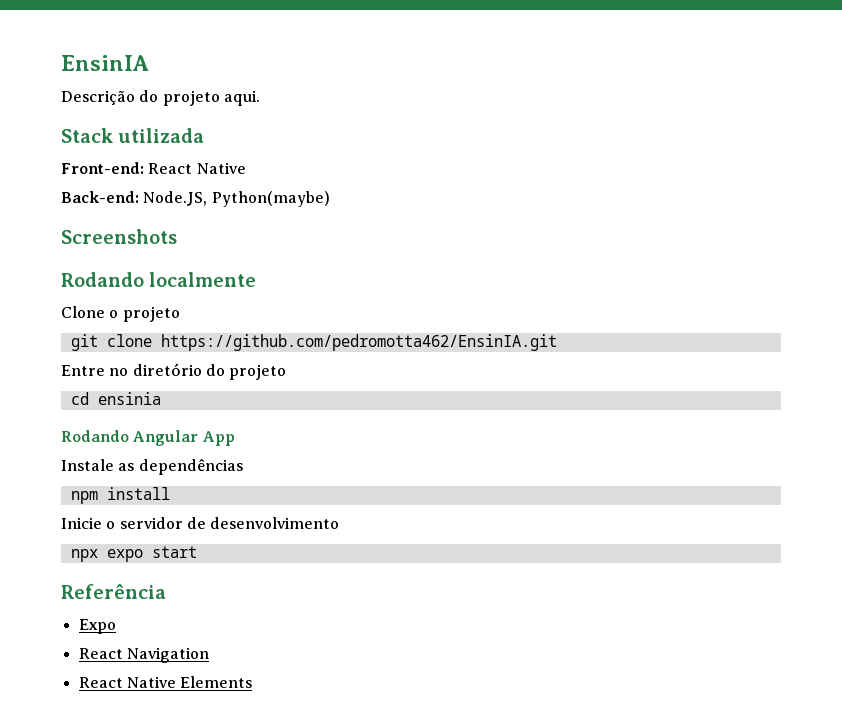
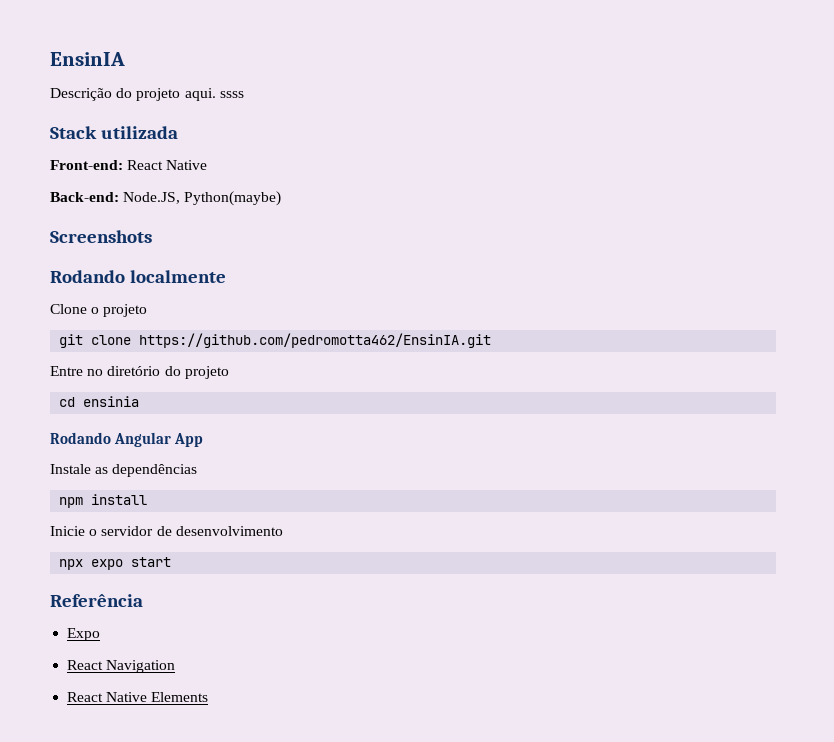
(260, 98) none -> [219,91,244,98] ssss

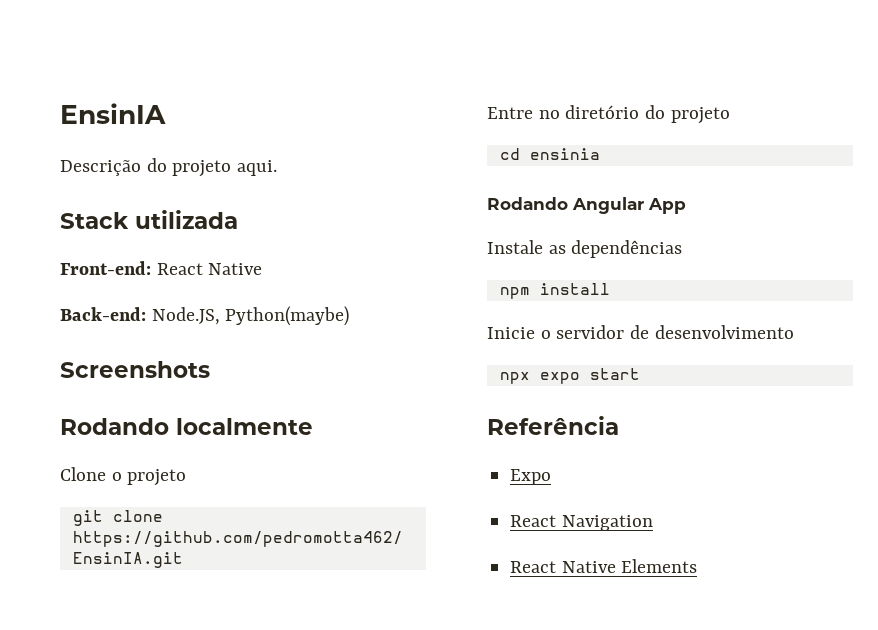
[219,91,244,98] ssss -> (278, 168) none

